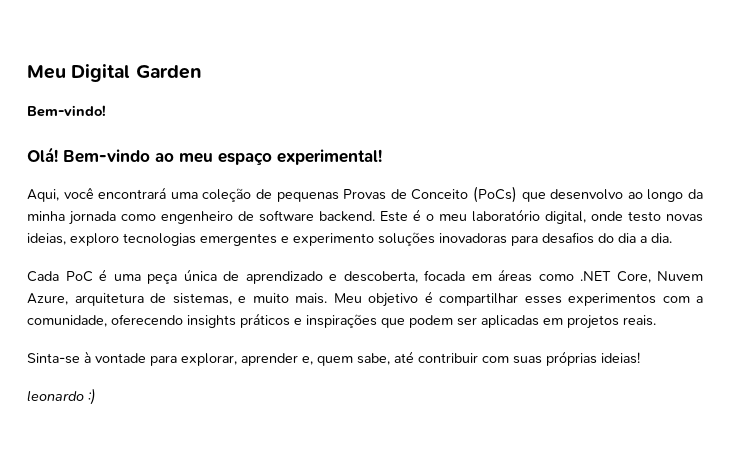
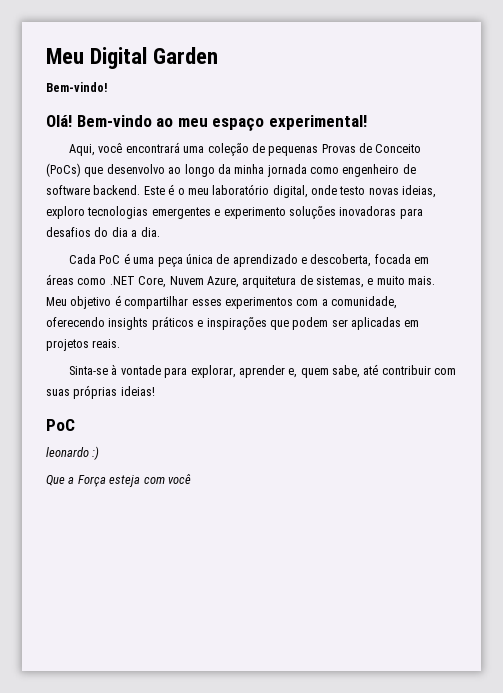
(640, 358) none -> [46,419,75,431] // PoC
(96, 396) none -> [46,474,191,487] // Que a Força esteja com você

